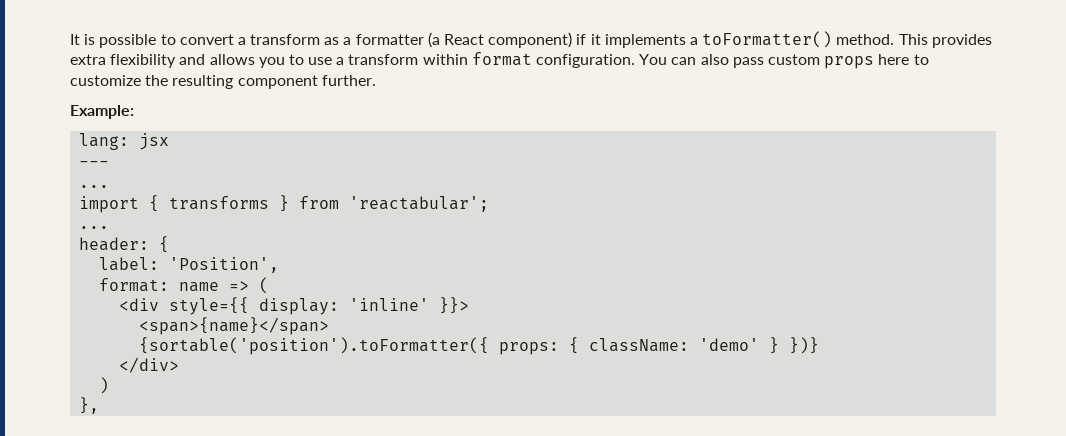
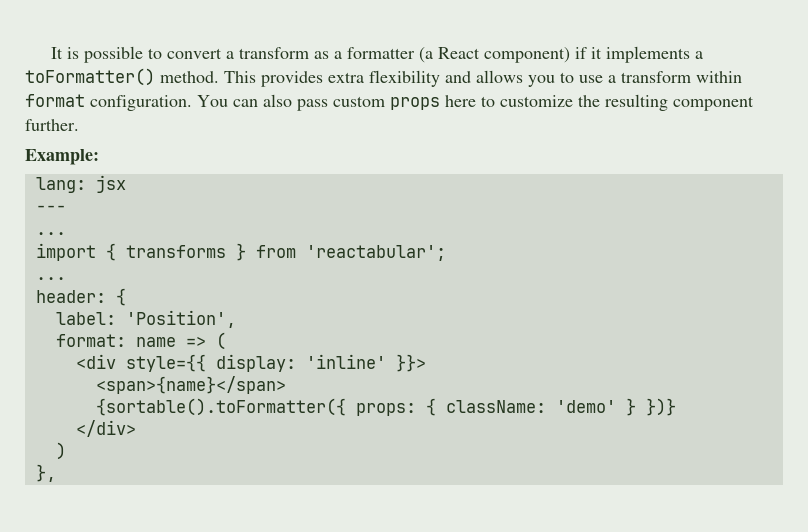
[139,337,490,355] {sortable('position').toFormatter({ -> [95,398,346,416] {sortable().toFormatter({

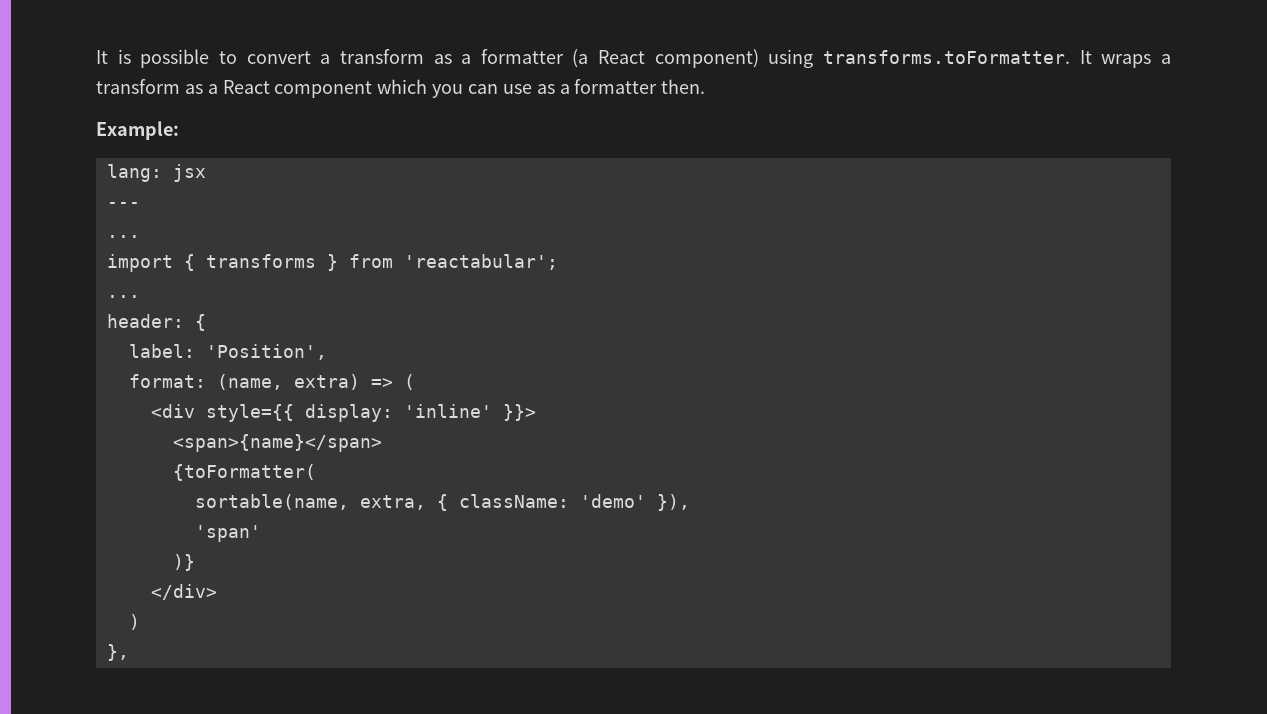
[575,46,704,63] [25,68,742,87] [25,94,754,111] [25,119,79,131] if it implements a toFormatter() method. This provides extra flexibility and allows you to use a transform within format configuration. You can also pass custom props here to customize the resulting component further. -> [768,49,1171,68] [96,79,706,98] using transforms.toFormatter. It wraps a transform as a React component which you can use as a formatter then.
[135,337,176,347] name -> [216,374,360,390] (name, extra)
[95,398,676,416] {sortable().toFormatter({ props: { className: 'demo' } })} -> [172,464,316,481] [194,494,690,511] [194,525,261,542] [172,554,195,571] {toFormatter( // sortable(name, extra, { className: 'demo' }), // 'span' // )}

